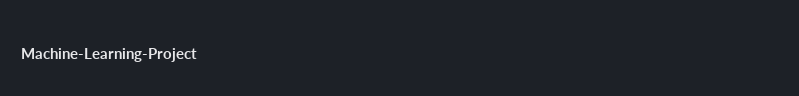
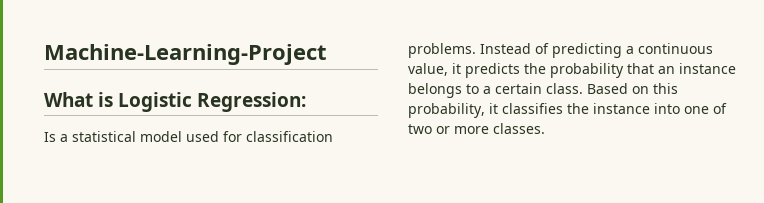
(197, 55) none -> [44,92,307,112] [44,131,333,142] [408,43,713,58] [408,63,736,78] [408,83,678,98] [408,103,727,118] [408,123,545,134] // What is Logistic Regression: // Is a statistical model used for classification problems. Instead of predicting a continuous value, it predicts the probability that an instance belongs to a certain class. Based on this probability, it classifies the instance into one of two or more classes.

